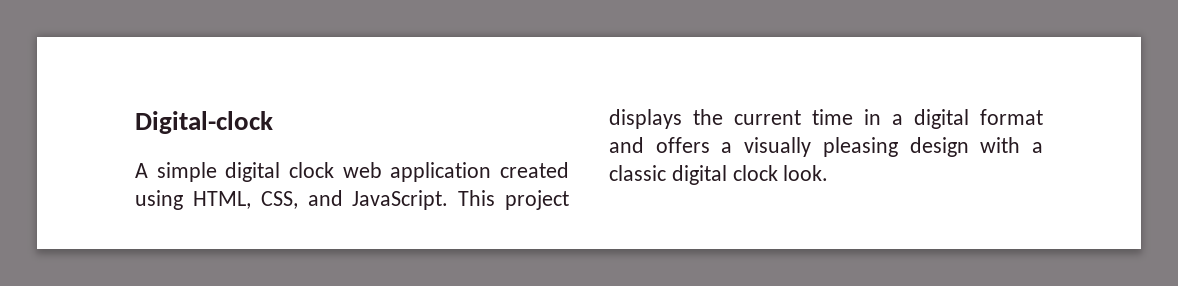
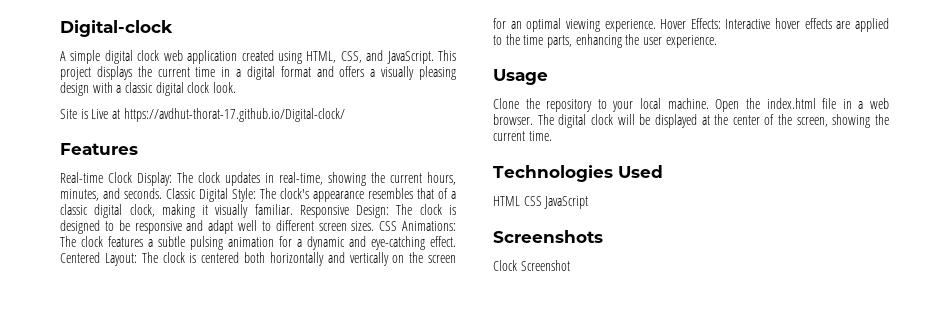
(829, 173) none -> [60,108,345,122] [60,143,138,155] [60,172,456,186] [60,188,456,202] [60,204,456,218] [60,220,456,234] [60,236,456,250] [60,252,456,266] [493,18,889,32] [493,34,717,48] [493,69,548,85] [493,98,890,112] [493,114,889,128] [493,131,552,141] [493,165,663,182] [493,196,589,209] [493,230,603,243] [493,260,570,271] // Site is Live at https://avdhut-thorat-17.github.io/Digital-clock/ // Features // Real-time Clock Display: The clock updates in real-time, showing the current hours, minutes, and seconds. Classic Digital Style: The clock's appearance resembles that of a classic digital clock, making it visually familiar. Responsive Design: The clock is designed to be responsive and adapt well to different screen sizes. CSS Animations: The clock features a subtle pulsing animation for a dynamic and eye-catching effect. Centered Layout: The clock is centered both horizontally and vertically on the screen for an optimal viewing experience. Hover Effects: Interactive hover effects are applied to the time parts, enhancing the user experience. // Usage // Clone the repository to your local machine. Open the index.html file in a web browser. The digital clock will be displayed at the center of the screen, showing the current time. // Technologies Used // HTML CSS JavaScript // Screenshots // Clock Screenshot

